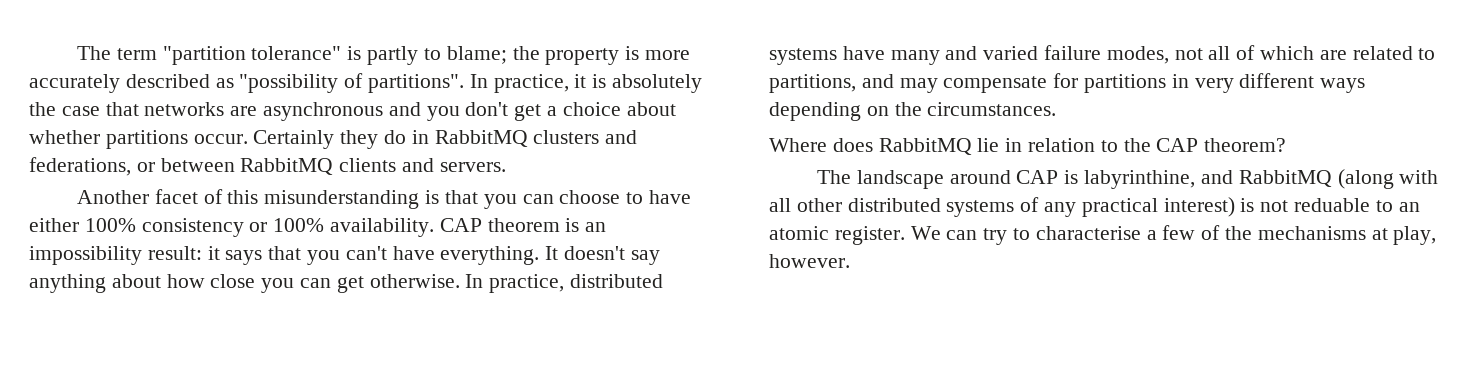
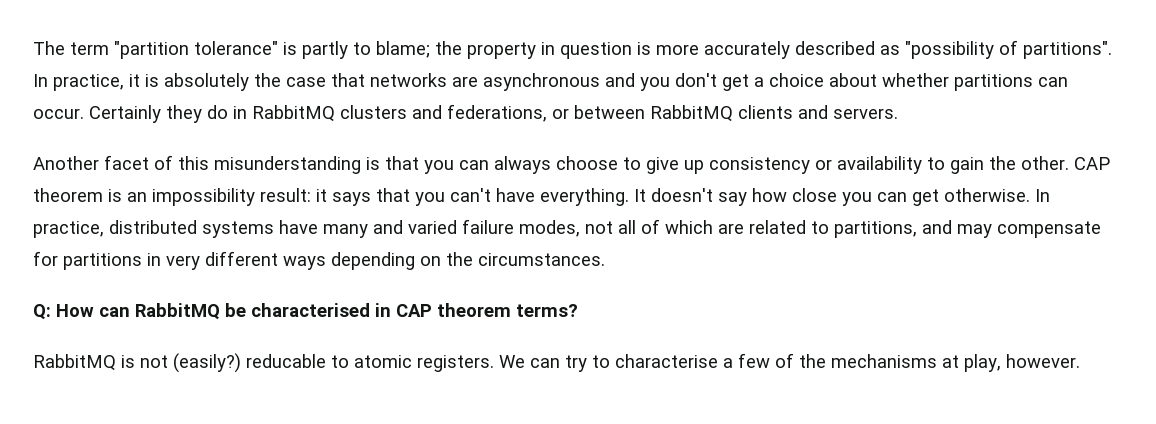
(620, 56) none -> [541,42,632,59] in question
(188, 139) none -> [1038,77,1068,87] can
(554, 199) none -> [494,156,551,174] always
[648,190,691,204] [29,218,435,237] have either 100% consistency or 100% availability. -> [646,156,1069,174] give up consistency or availability to gain the other.
[29,274,161,293] anything about -> (747, 199) none
[769,138,1287,155] [817,169,1439,189] [769,197,1420,217] [769,226,905,245] Where does RabbitMQ lie in relation to the CAP theorem? // The landscape around CAP is labyrinthine, and RabbitMQ (along with all other distributed systems of any practical interest) is not reduable to an atomic register. -> [33,303,578,320] [33,353,494,373] Q: How can RabbitMQ be characterised in CAP theorem terms? // RabbitMQ is not (easily?) reducable to atomic registers.

